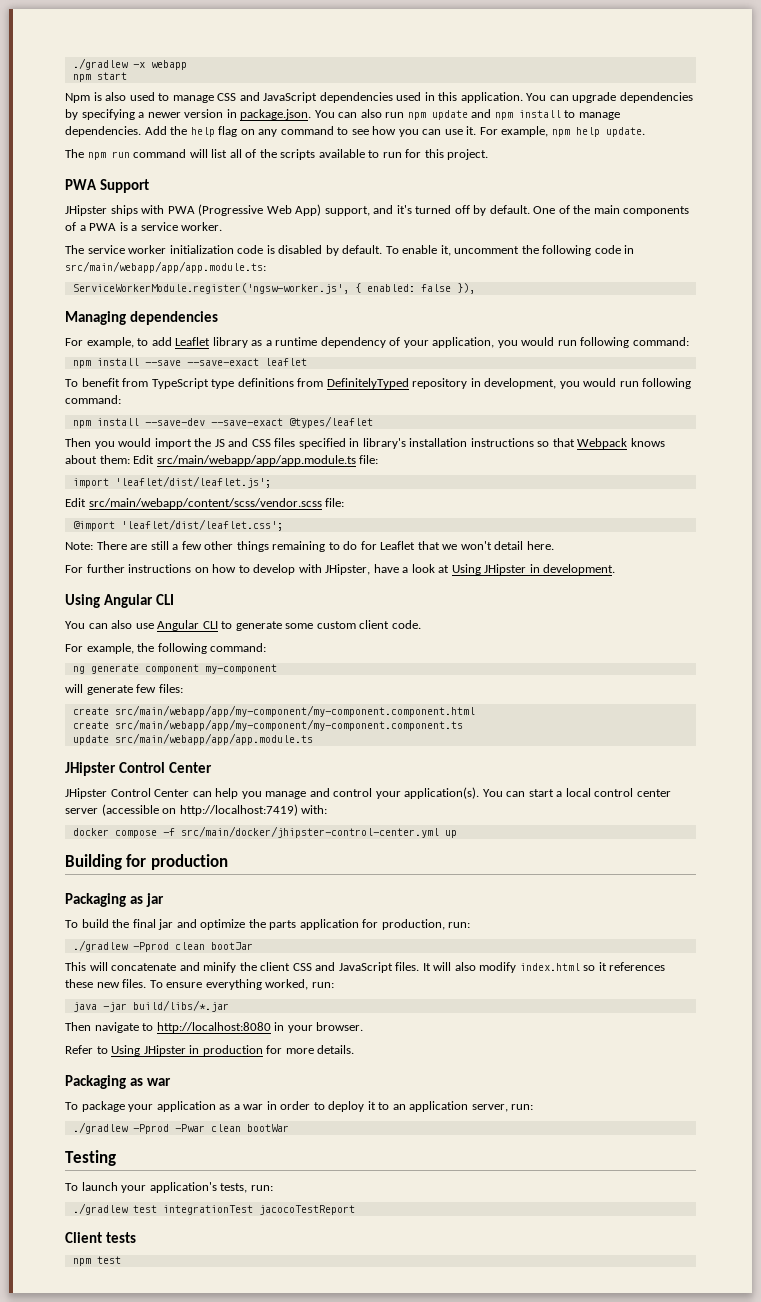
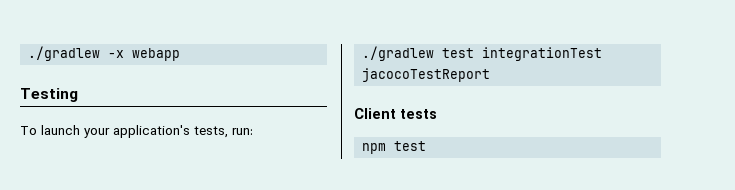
[72,72,127,82] [65,92,693,103] [65,109,620,120] [65,126,645,137] [65,149,489,160] [65,179,149,193] [65,204,690,216] [65,222,223,231] [65,245,635,256] [65,261,266,273] [72,283,475,294] [65,311,218,325] [65,337,689,348] [72,358,307,368] [65,378,692,389] [65,395,121,404] [72,416,373,428] [65,438,665,449] [65,455,379,466] [72,476,271,488] [65,498,345,509] [72,519,283,531] [65,541,554,552] [65,564,616,575] [65,594,174,608] [65,620,421,631] [65,643,267,654] [72,664,277,674] [65,684,183,695] [72,705,475,717] [72,719,463,731] [72,733,313,745] [65,762,212,776] [65,787,671,799] [65,804,328,816] [72,826,457,838] [65,854,228,870] [65,893,164,907] [65,919,471,930] [72,940,253,952] [65,962,666,973] [65,979,334,990] [72,1000,229,1012] [65,1022,364,1033] [65,1045,355,1056] [65,1075,171,1089] [65,1101,534,1112] [72,1122,289,1134] // npm start // Npm is also used to manage CSS and JavaScript dependencies used in this application. You can upgrade dependencies by specifying a newer version in package.json. You can also run npm update and npm install to manage dependencies. Add the help flag on any command to see how you can use it. For example, npm help update. // The npm run command will list all of the scripts available to run for this project. // PWA Support // JHipster ships with PWA (Progressive Web App) support, and it's turned off by default. One of the main components of a PWA is a service worker. // The service worker initialization code is disabled by default. To enable it, uncomment the following code in src/main/webapp/app/app.module.ts: // ServiceWorkerModule.register('ngsw-worker.js', { enabled: false }), // Managing dependencies // For example, to add Leaflet library as a runtime dependency of your application, you would run following command: // npm install --save --save-exact leaflet // To benefit from TypeScript type definitions from DefinitelyTyped repository in development, you would run following command: // npm install --save-dev --save-exact @types/leaflet // Then you would import the JS and CSS files specified in library's installation instructions so that Webpack knows about them: Edit src/main/webapp/app/app.module.ts file: // import 'leaflet/dist/leaflet.js'; // Edit src/main/webapp/content/scss/vendor.scss file: // @import 'leaflet/dist/leaflet.css'; // Note: There are still a few other things remaining to do for Leaflet that we won't detail here. // For further instructions on how to develop with JHipster, have a look at Using JHipster in development. // Using Angular CLI // You can also use Angular CLI to generate some custom client code. // For example, the following command: // ng generate component my-component // will generate few files: // create src/main/webapp/app/my-component/my-component.component.html // create src/main/webapp/app/my-component/my-component.component.ts // update src/main/webapp/app/app.module.ts // JHipster Control Center // JHipster Control Center can help you manage and control your application(s). You can start a local control center server (accessible on http://localhost:7419) with: // docker compose -f src/main/docker/jhipster-control-center.yml up // Building for production // Packaging as jar // To build the final jar and optimize the parts application for production, run: // ./gradlew -Pprod clean bootJar // This will concatenate and minify the client CSS and JavaScript files. It will also modify index.html so it references these new files. To ensure everything worked, run: // java -jar build/libs/*.jar // Then navigate to http://localhost:8080 in your browser. // Refer to Using JHipster in production for more details. // Packaging as war // To package your application as a war in order to deploy it to an application server, run: // ./gradlew -Pprod -Pwar clean bootWar -> (181, 54) none

